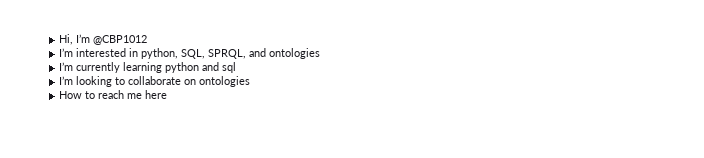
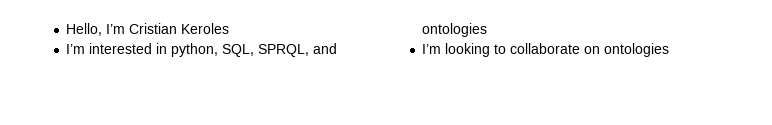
[59,34,148,45] Hi, I’m @CBP1012 -> [66,23,230,36] Hello, I’m Cristian Keroles
[59,62,237,73] // I’m currently learning python and sql -> (488, 30) none
[59,90,168,99] // How to reach me here -> (670, 50) none

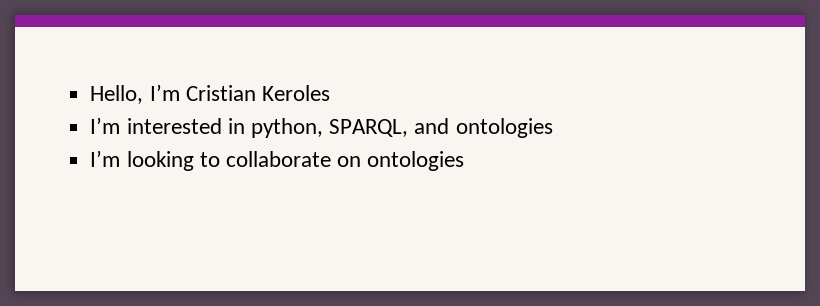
[222,44,310,57] SQL, SPRQL, -> [329,119,409,137] SPARQL,

